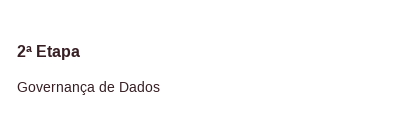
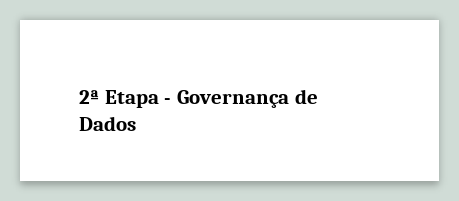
(81, 52) // -> [164,98,172,104] -

